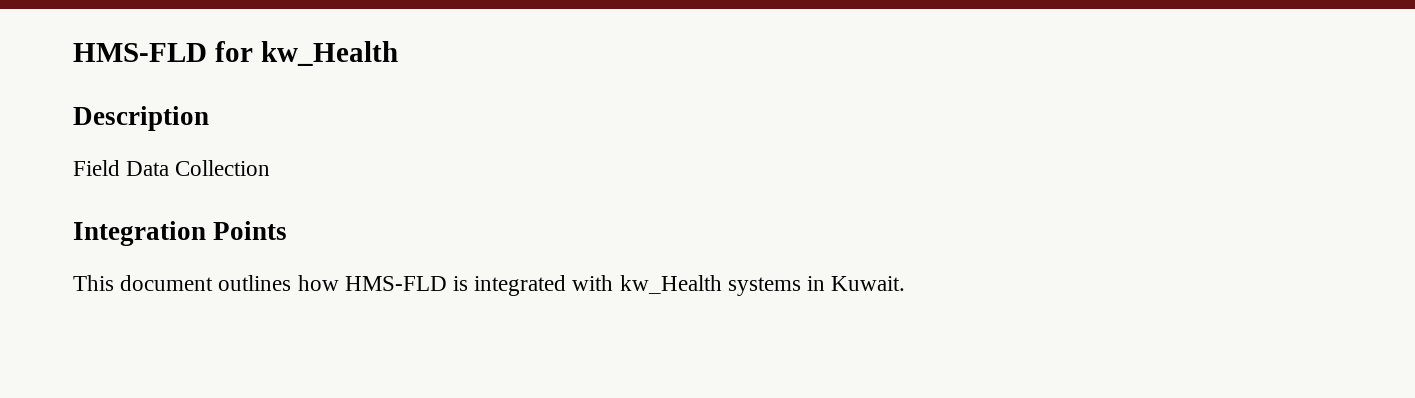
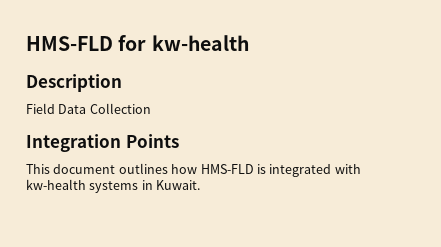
[260,41,398,66] kw_Health -> [151,35,249,51] kw-health
[619,275,722,294] kw_Health -> [26,179,86,190] kw-health

